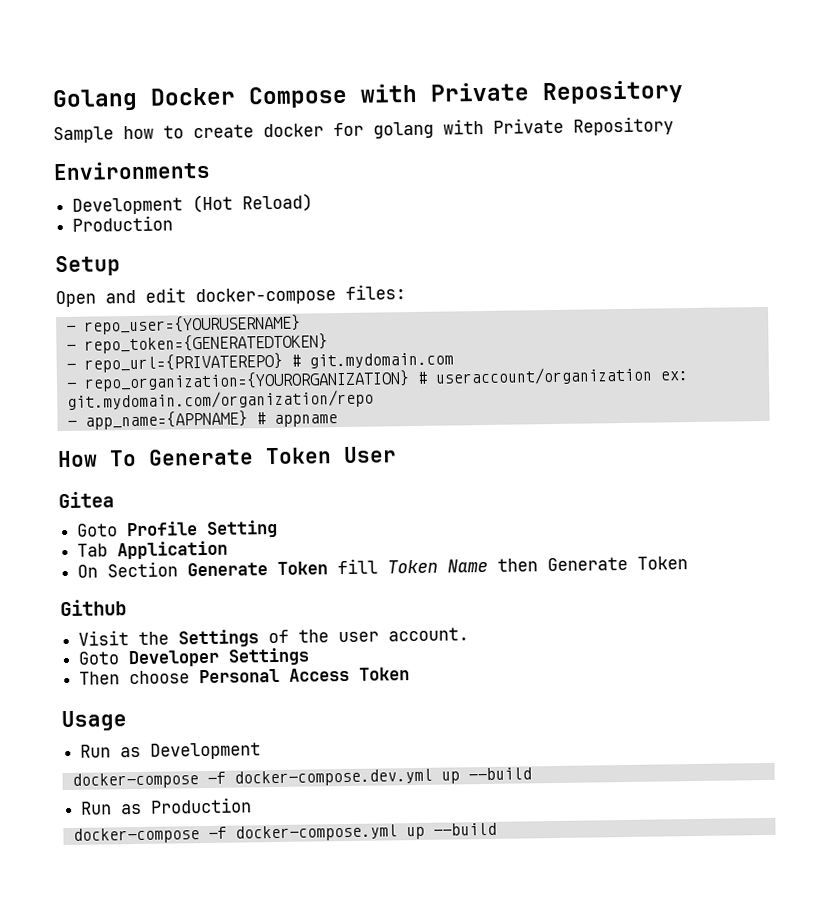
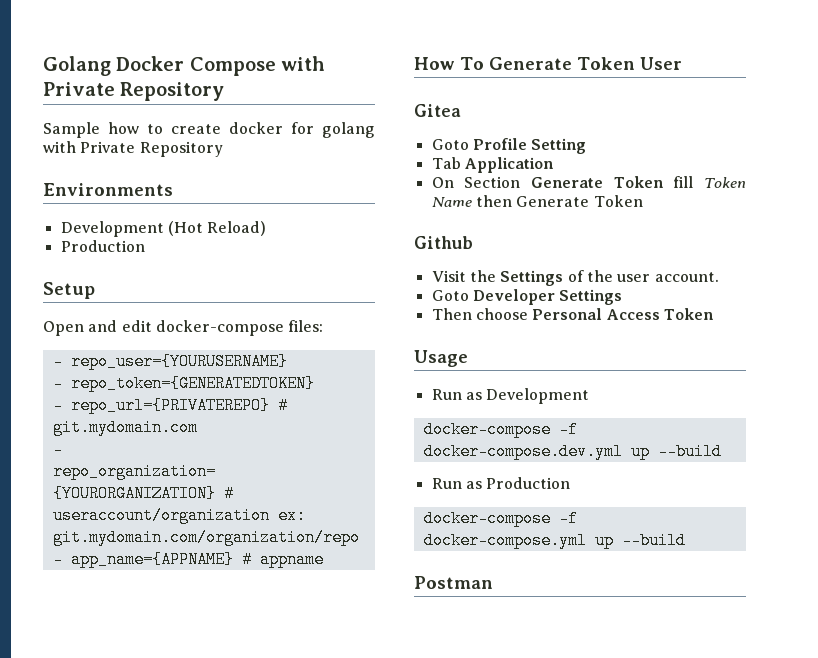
(497, 829) none -> [414,576,493,589] // Postman

